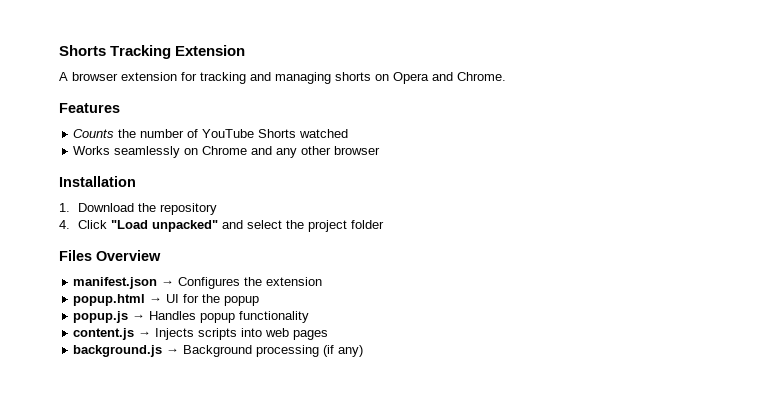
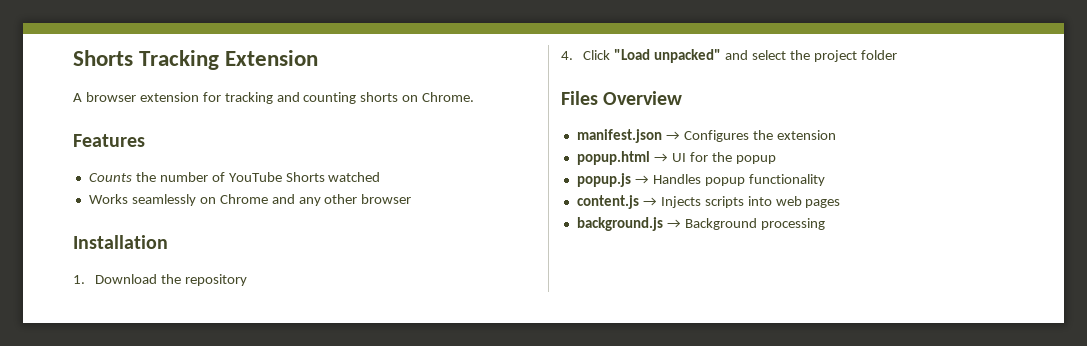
[275,72,331,84] managing -> [303,92,357,104] counting
[393,72,453,84] Opera and -> (419, 98) none
[323,345,364,357] (if any) -> (825, 224) none

